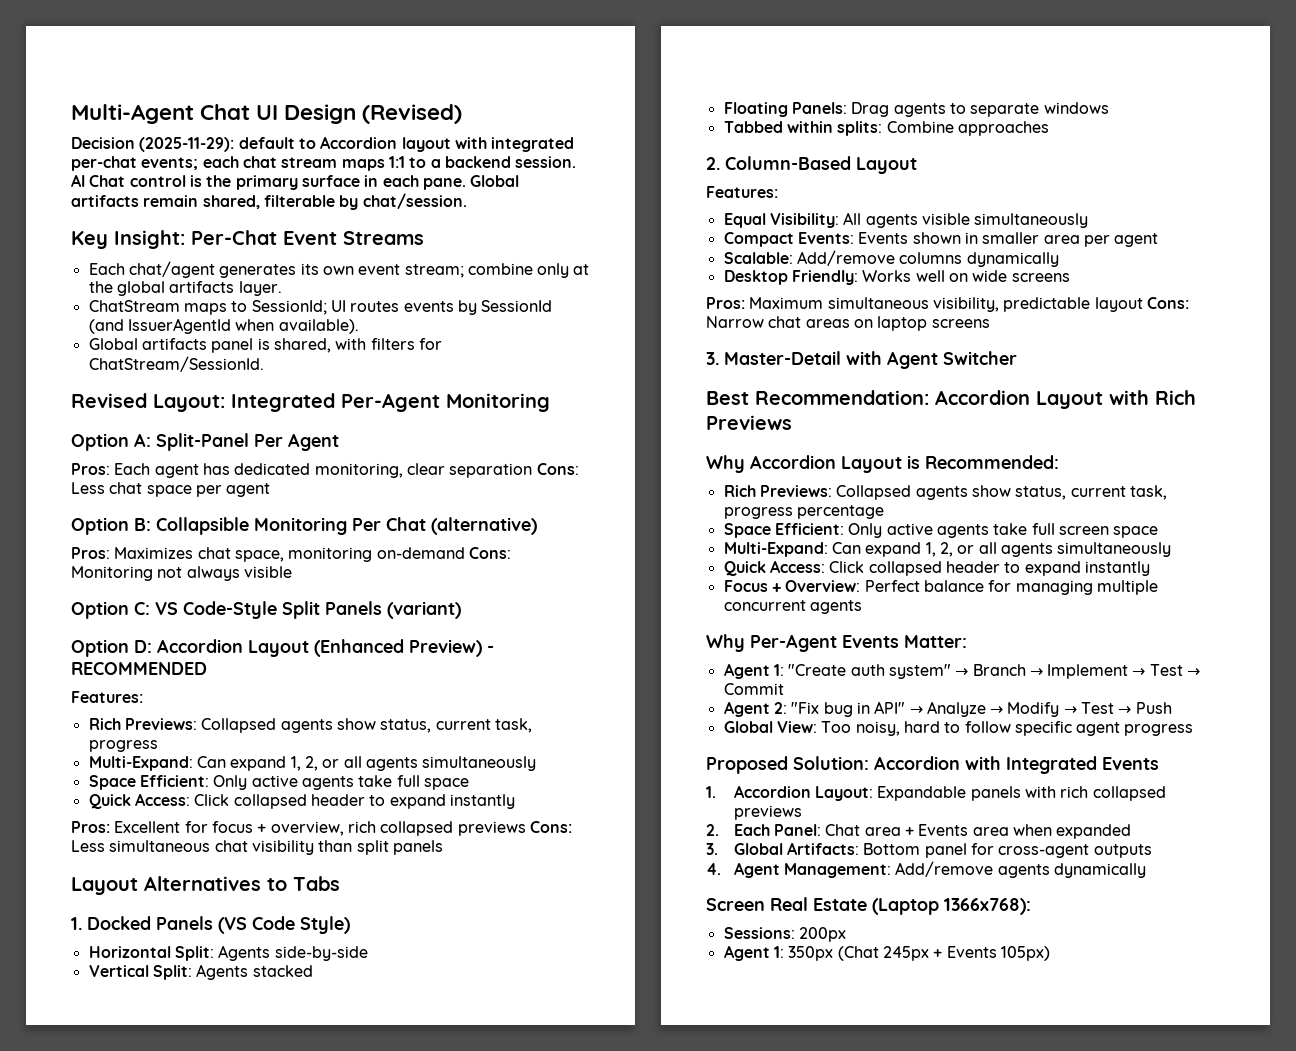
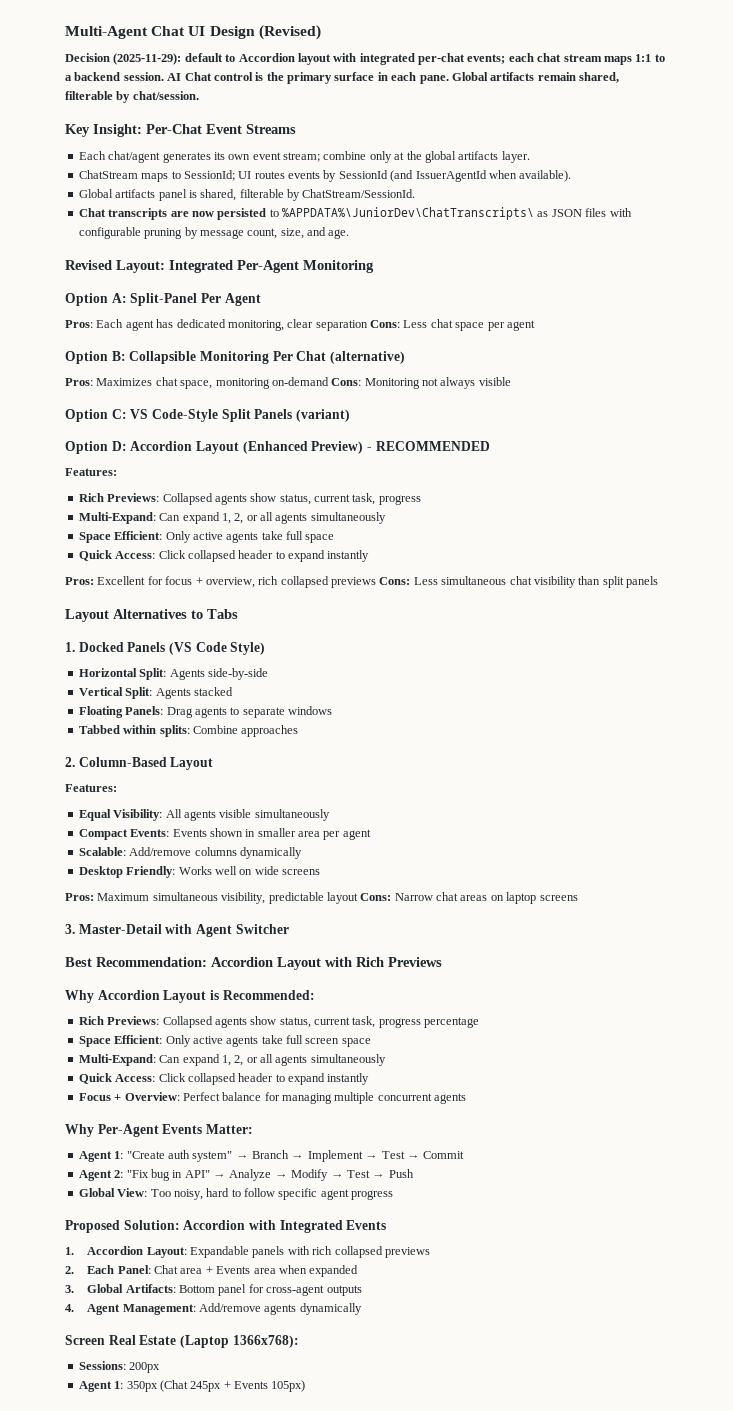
[335,338,442,350] [88,356,264,372] with filters for ChatStream/SessionId. -> [239,189,416,201] [78,207,632,220] [78,227,350,239] filterable by ChatStream/SessionId. // Chat transcripts are now persisted to %APPDATA%\JuniorDev\ChatTranscripts\ as JSON files with configurable pruning by message count, size, and age.

